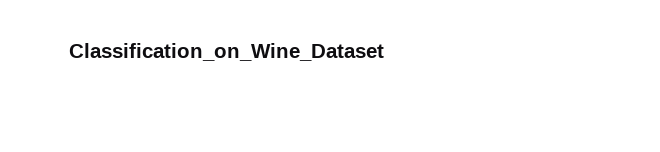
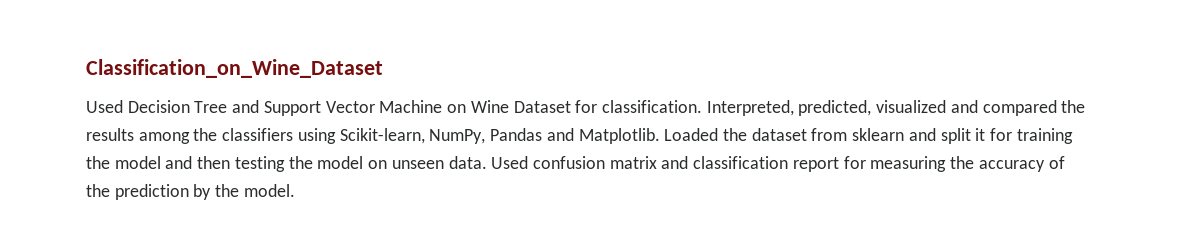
(384, 52) none -> [86,100,1086,116] [86,128,1073,144] [86,156,1065,172] [86,184,295,200] // Used Decision Tree and Support Vector Machine on Wine Dataset for classification. Interpreted, predicted, visualized and compared the results among the classifiers using Scikit-learn, NumPy, Pandas and Matplotlib. Loaded the dataset from sklearn and split it for training the model and then testing the model on unseen data. Used confusion matrix and classification report for measuring the accuracy of the prediction by the model.

